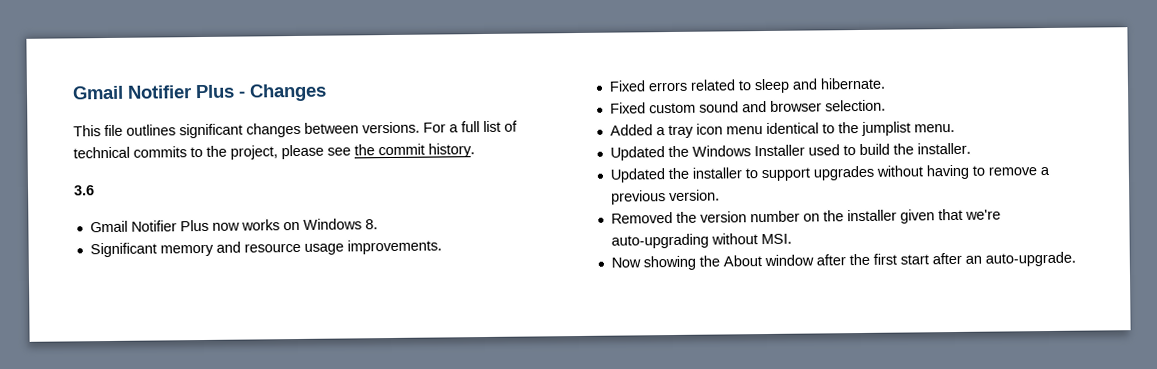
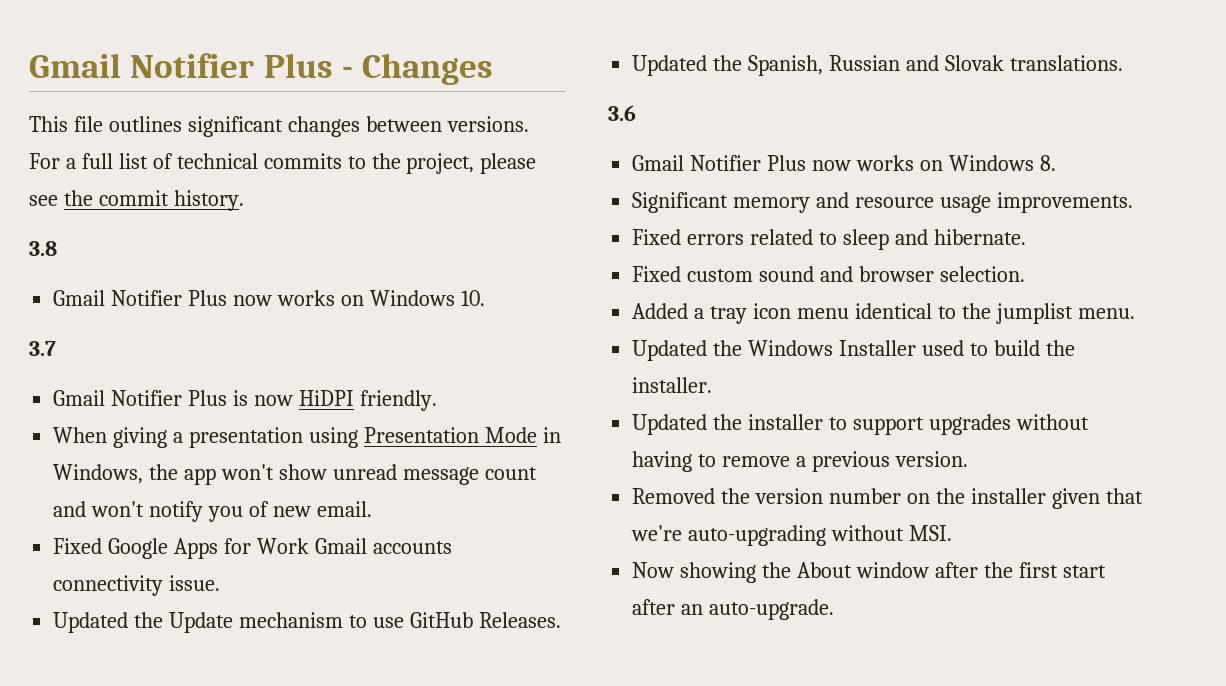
(475, 150) none -> [29,241,57,256] [53,290,485,306] [29,341,56,356] [53,390,437,411] [53,427,561,448] [53,464,537,485] [53,501,372,522] [53,538,452,559] [53,575,221,596] [53,612,561,633] [632,55,1123,76] // 3.8 // Gmail Notifier Plus now works on Windows 10. // 3.7 // Gmail Notifier Plus is now HiDPI friendly. // When giving a presentation using Presentation Mode in Windows, the app won't show unread message count and won't notify you of new email. // Fixed Google Apps for Work Gmail accounts connectivity issue. // Updated the Update mechanism to use GitHub Releases. // Updated the Spanish, Russian and Slovak translations.

